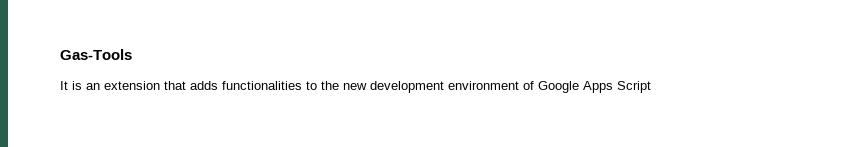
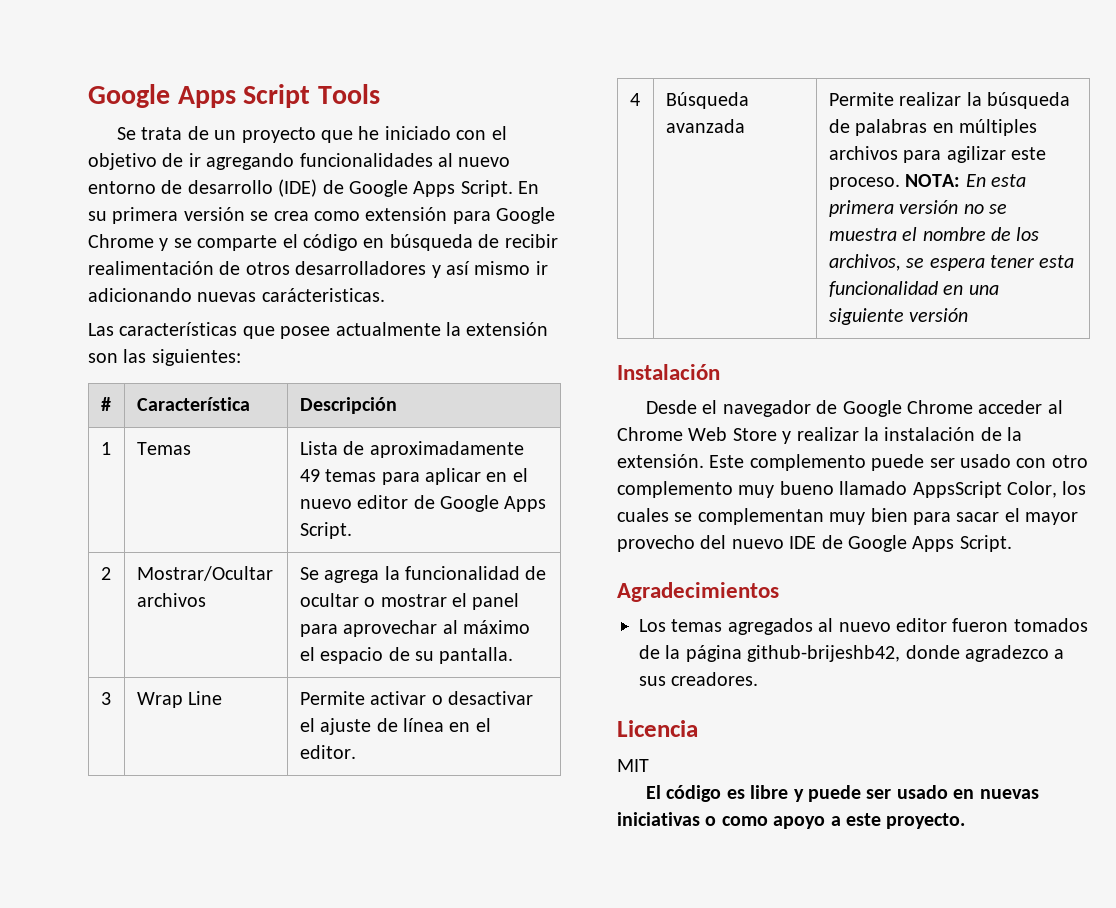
[60,49,132,60] [60,81,651,93] Gas-Tools // It is an extension that adds functionalities to the new development environment of Google Apps Script -> [88,84,380,108] [117,126,507,143] [88,153,511,170] [88,179,540,197] [88,207,556,224] [88,234,558,251] [88,261,548,278] [88,288,385,302] [88,322,549,339] [88,349,241,366] [100,397,111,411] [136,397,250,411] [299,397,397,414] [100,442,111,455] [136,442,191,455] [299,441,524,458] [299,468,528,485] [299,495,547,512] [299,522,352,539] [100,567,111,580] [136,566,273,581] [136,593,206,607] [299,566,547,583] [299,593,520,610] [299,620,531,637] [299,647,514,664] [100,692,111,705] [136,691,223,708] [299,691,534,705] [299,718,491,735] [299,745,356,759] [629,93,640,106] [665,92,749,109] [665,119,745,133] [828,92,1071,109] [828,119,1038,136] [828,146,1047,163] [828,174,1027,190] [828,200,1008,217] [828,227,1040,241] [828,254,1075,271] [828,281,999,297] [828,308,969,325] [617,364,720,380] [646,400,1063,417] [617,427,1023,444] [617,454,1088,471] [617,481,1087,498] [617,508,1079,525] [617,535,1012,552] [617,582,779,602] [639,618,1088,635] [639,645,1065,662] [639,672,759,686] [617,720,698,737] [617,759,649,772] [646,785,1039,802] [617,812,966,829] Google Apps Script Tools // Se trata de un proyecto que he iniciado con el objetivo de ir agregando funcionalidades al nuevo entorno de desarrollo (IDE) de Google Apps Script. En su primera versión se crea como extensión para Google Chrome y se comparte el código en búsqueda de recibir realimentación de otros desarrolladores y así mismo ir adicionando nuevas carácteristicas. // Las características que posee actualmente la extensión son las siguientes: // # | Característica | Descripción // 1 | Temas | Lista de aproximadamente 49 temas para aplicar en el nuevo editor de Google Apps Script. // 2 | Mostrar/Ocultar archivos | Se agrega la funcionalidad de ocultar o mostrar el panel para aprovechar al máximo el espacio de su pantalla. // 3 | Wrap Line | Permite activar o desactivar el ajuste de línea en el editor. // 4 | Búsqueda avanzada | Permite realizar la búsqueda de palabras en múltiples archivos para agilizar este proceso. NOTA: En esta primera versión no se muestra el nombre de los archivos, se espera tener esta funcionalidad en una siguiente versión // Instalación // Desde el navegador de Google Chrome acceder al Chrome Web Store y realizar la instalación de la extensión. Este complemento puede ser usado con otro complemento muy bueno llamado AppsScript Color, los cuales se complementan muy bien para sacar el mayor provecho del nuevo IDE de Google Apps Script. // Agradecimientos // Los temas agregados al nuevo editor fueron tomados de la página github-brijeshb42, donde agradezco a sus creadores. // Licencia // MIT // El código es libre y puede ser usado en nuevas iniciativas o como apoyo a este proyecto.

